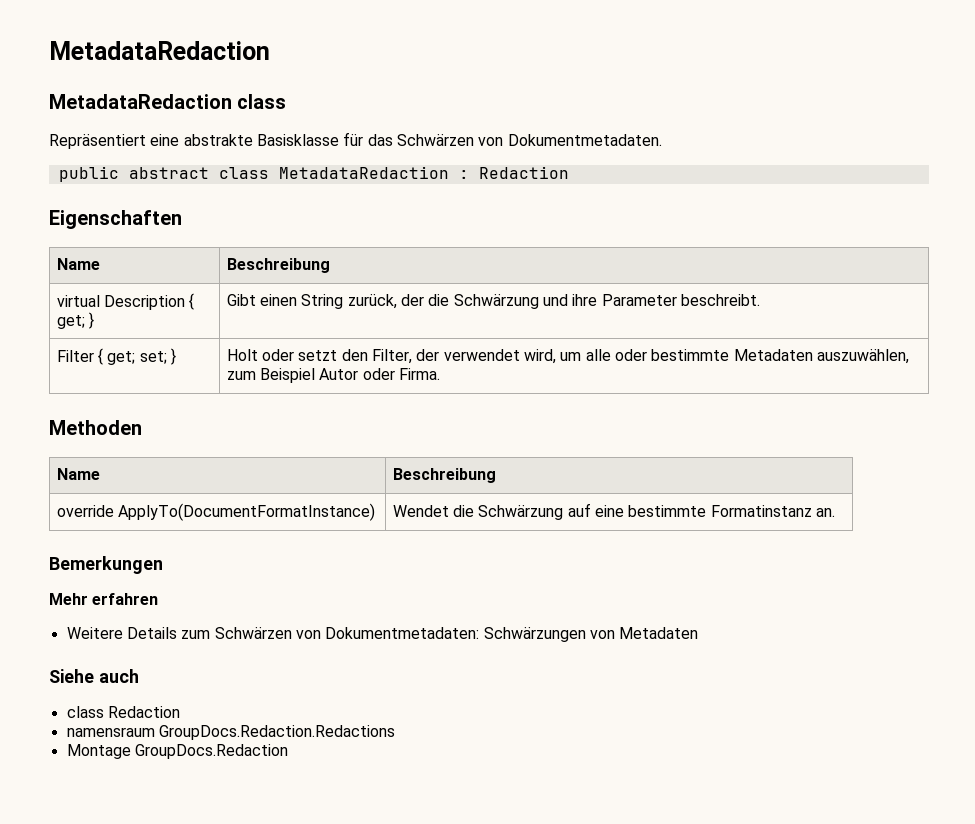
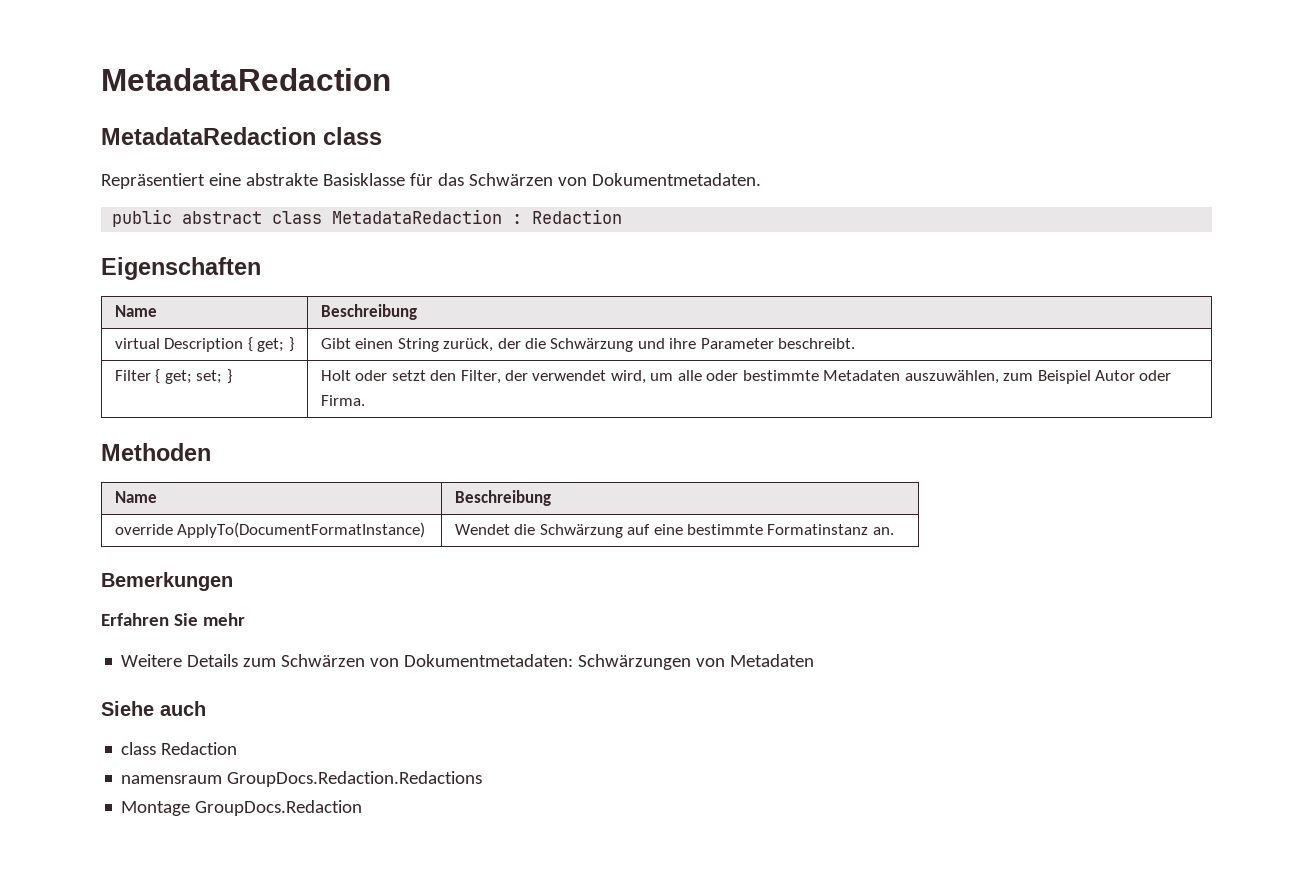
[49,593,159,605] Mehr erfahren -> [101,613,245,626] Erfahren Sie mehr

